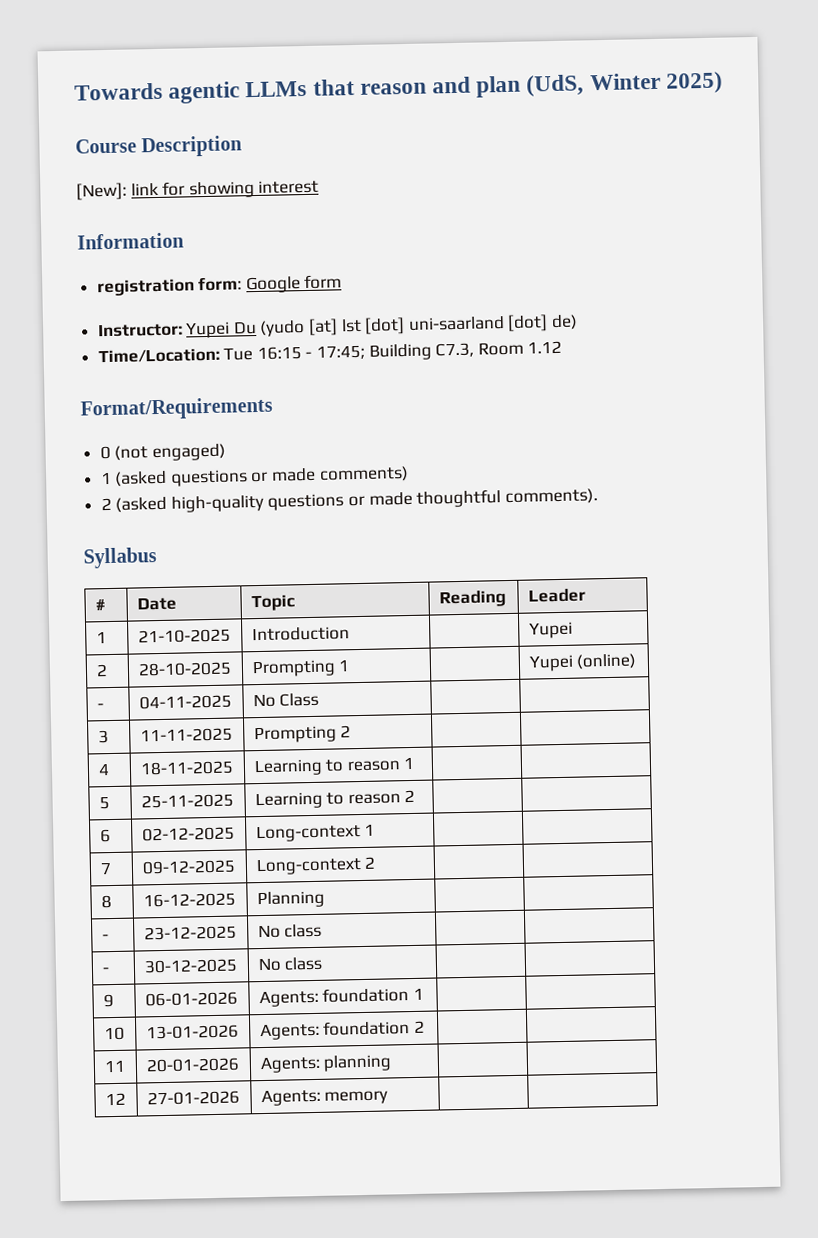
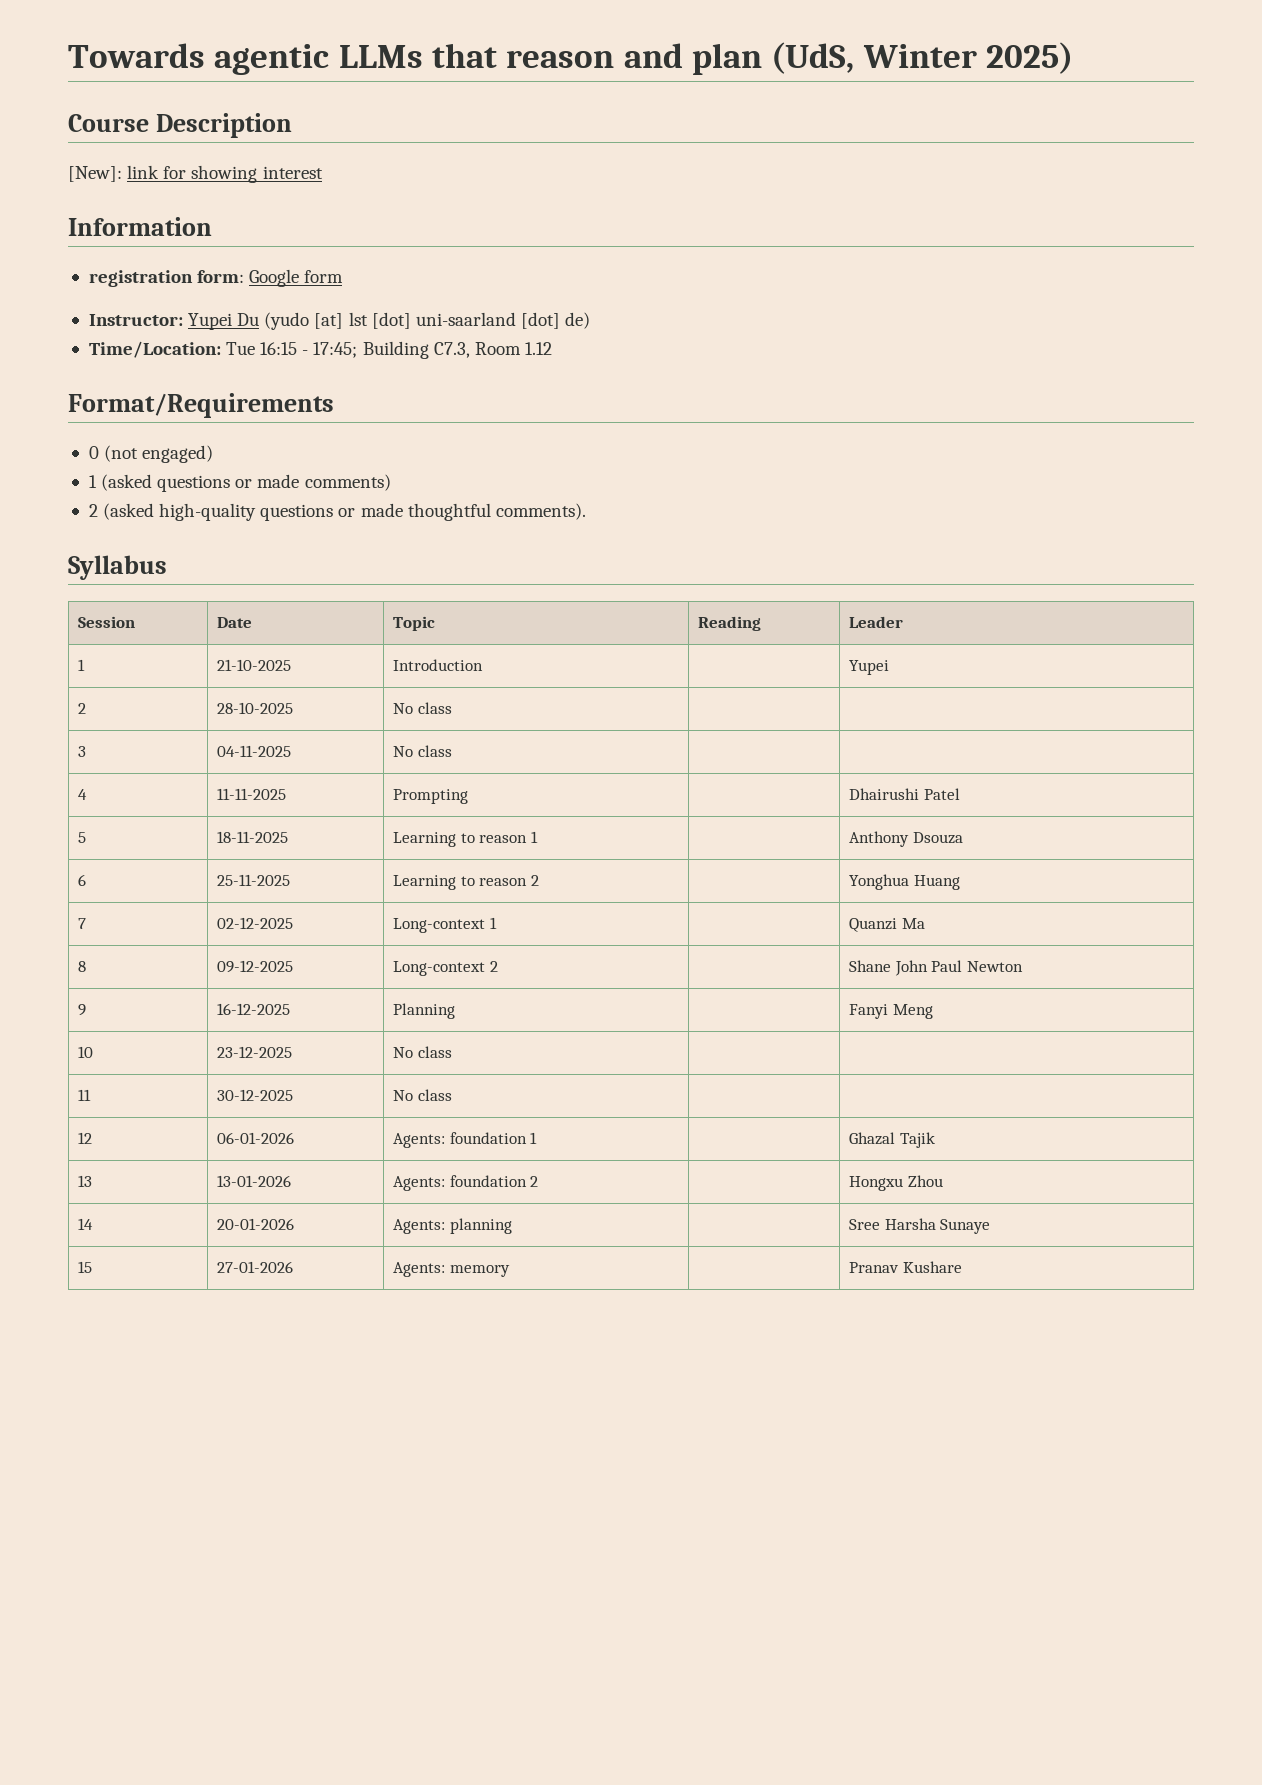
[94,599,106,611] # -> [78,616,136,628] Session
[251,659,351,678] [528,653,638,672] [96,703,104,710] [138,694,232,710] [252,692,320,708] | Prompting 1 | | Yupei (online) // - | 04-11-2025 | No Class -> [393,702,452,714] | No class
[139,727,233,743] [253,725,352,744] [97,763,110,776] 11-11-2025 | Prompting 2 | | // 4 -> [217,745,292,757] [393,745,452,757] [78,789,88,800] [217,788,287,800] [393,789,469,804] [849,788,960,800] [78,832,87,843] 04-11-2025 | No class | | // 4 | 11-11-2025 | Prompting | | Dhairushi Patel // 5
[98,796,110,810] // 5 -> [849,831,963,847] [78,874,87,886] Anthony Dsouza // 6
[99,829,111,843] // 6 -> [849,874,960,890] [78,918,87,929] Yonghua Huang // 7
[99,862,112,875] // 7 -> [849,918,925,932] [78,961,87,972] Quanzi Ma // 8
[100,895,112,909] // 8 -> [849,960,1023,976] [78,1004,87,1016] Shane John Paul Newton // 9
[101,934,109,941] // - -> [849,1004,933,1019] [78,1046,94,1058] Fanyi Meng // 10
[101,967,110,974] - -> [78,1089,92,1101] 11
[102,994,114,1008] 9 -> [78,1132,93,1144] 12
[103,1026,125,1041] // 10 -> [849,1132,935,1148] [78,1175,93,1187] Ghazal Tajik // 13
[103,1059,126,1073] // 11 -> [849,1175,943,1191] [78,1218,94,1230] Hongxu Zhou // 14
[104,1092,126,1106] // 12 -> [849,1218,991,1234] [78,1261,93,1273] Sree Harsha Sunaye // 15
(389, 1097) none -> [849,1261,962,1273] Pranav Kushare

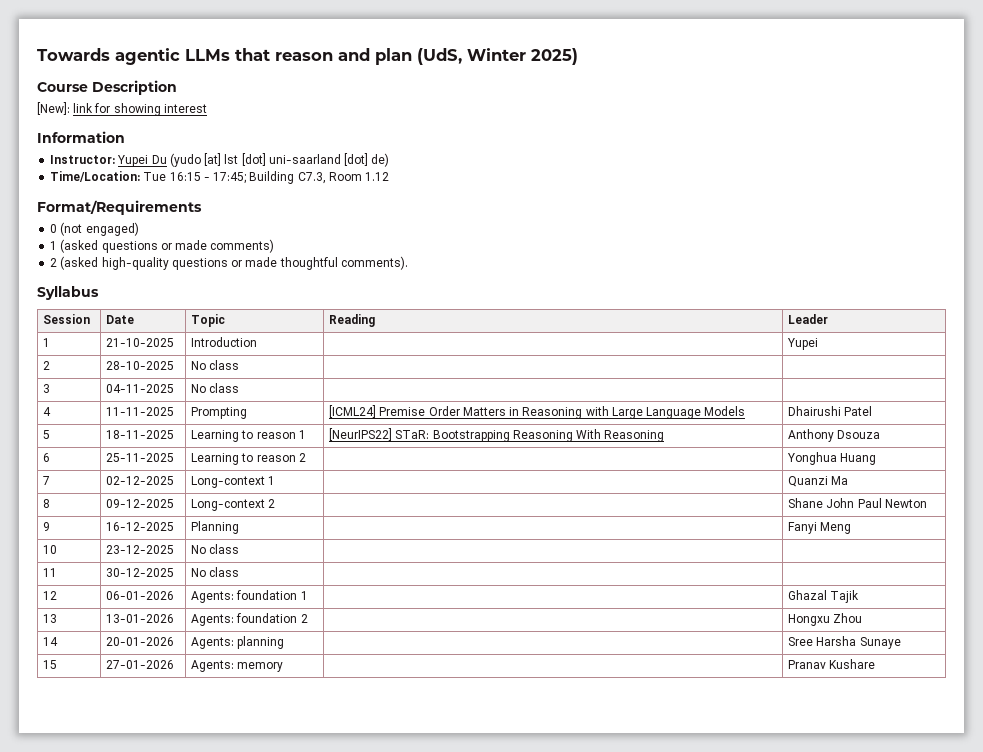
[88,269,344,287] // registration form: Google form -> (125, 137) none
(469, 796) none -> [329,405,746,419] [ICML24] Premise Order Matters in Reasoning with Large Language Models
(538, 837) none -> [329,428,665,442] [NeurIPS22] STaR: Bootstrapping Reasoning With Reasoning

